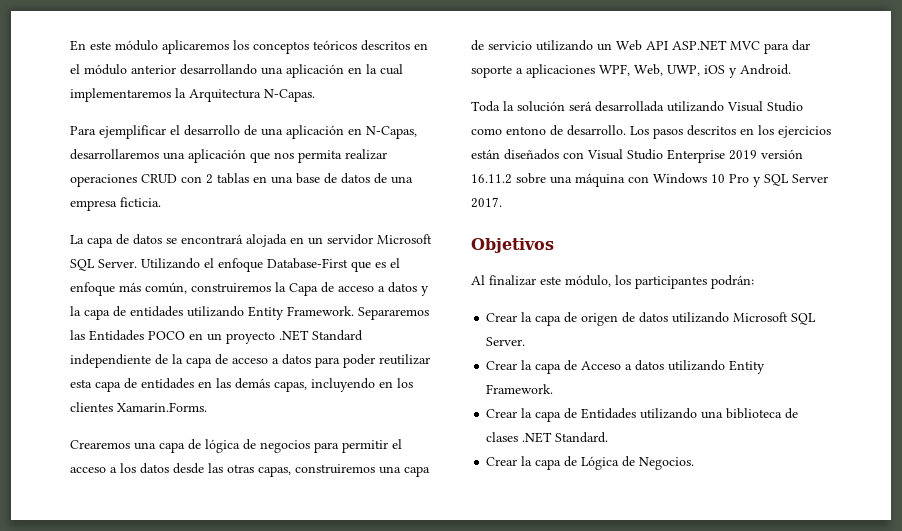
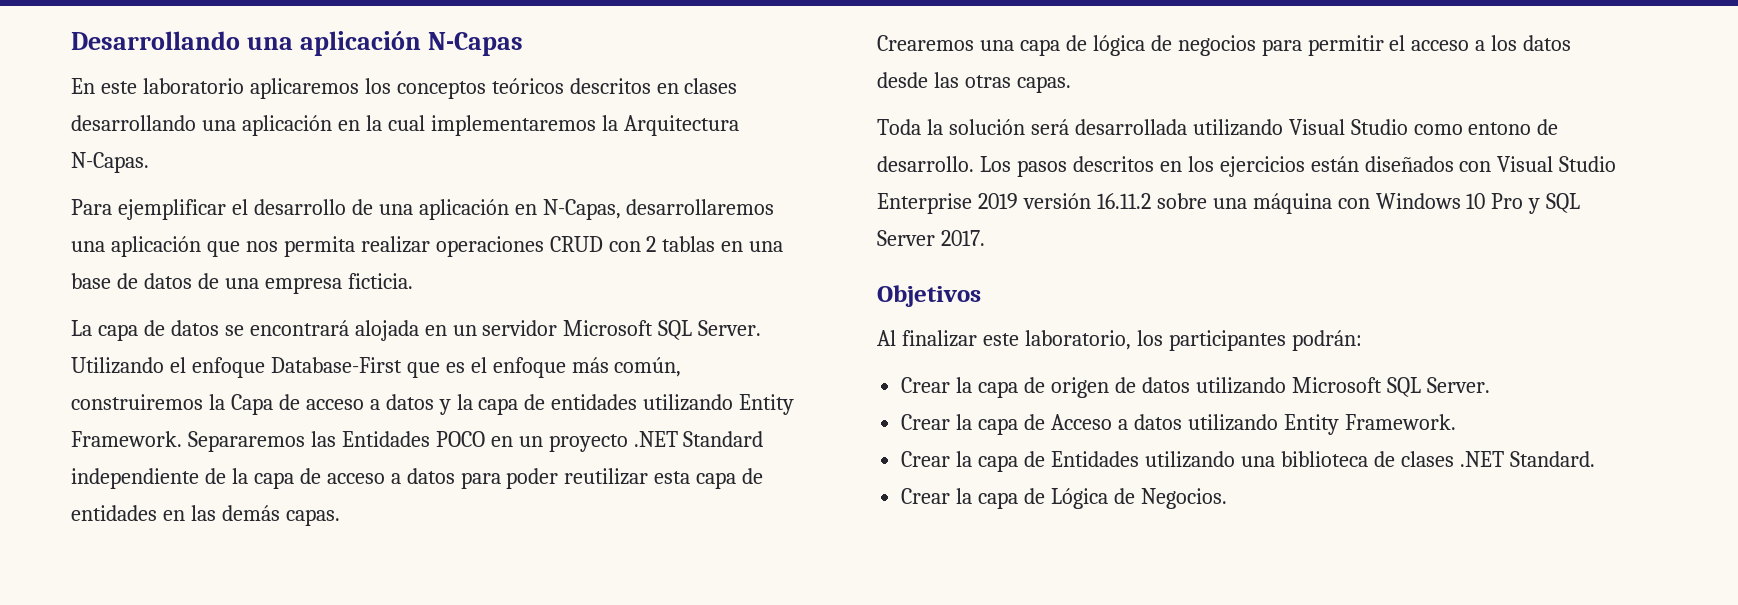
(70, 45) none -> [71,31,523,56] Desarrollando una aplicación N-Capas //
[115,40,158,51] módulo -> [142,78,244,94] laboratorio
[70,64,176,75] el módulo anterior -> [684,78,738,94] clases
[274,378,413,392] [70,402,207,412] capas, incluyendo en los clientes Xamarin.Forms. -> [285,509,340,526] capas.
[258,464,430,477] [471,40,810,54] [471,64,791,78] capas, construiremos una capa de servicio utilizando un Web API ASP.NET MVC para dar soporte a aplicaciones WPF, Web, UWP, iOS y Android. -> [1016,76,1071,93] capas.
[565,275,611,287] módulo, -> [1024,330,1131,350] laboratorio,

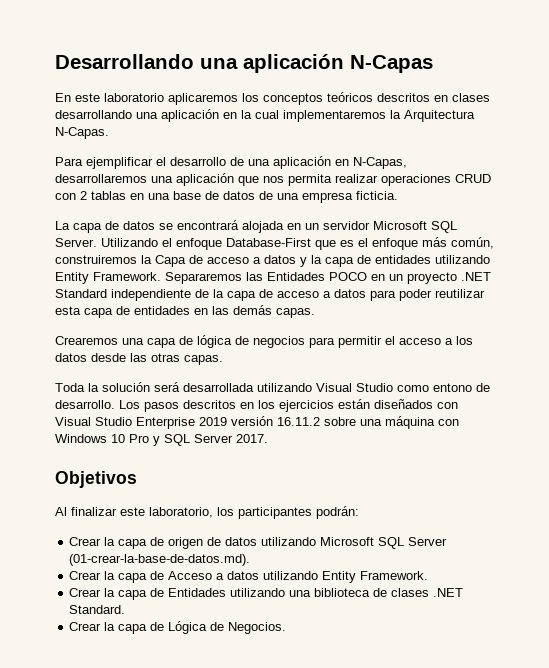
[1426,377,1490,393] Server. -> [408,537,448,546] [69,554,251,566] Server (01-crear-la-base-de-datos.md).

